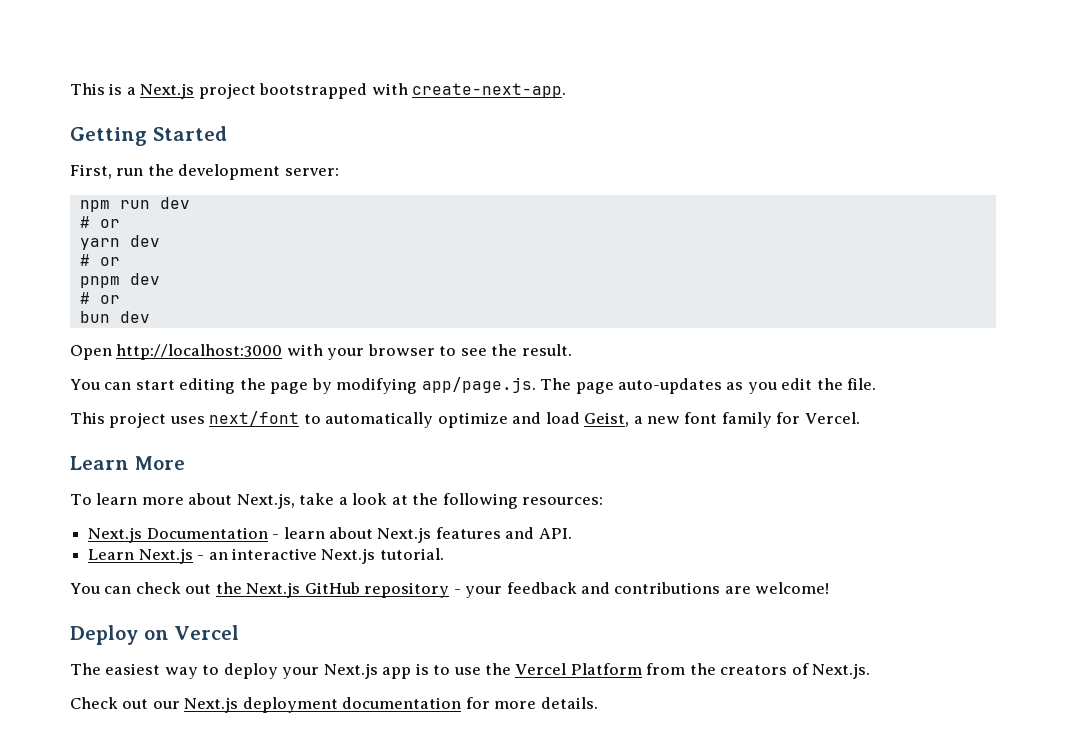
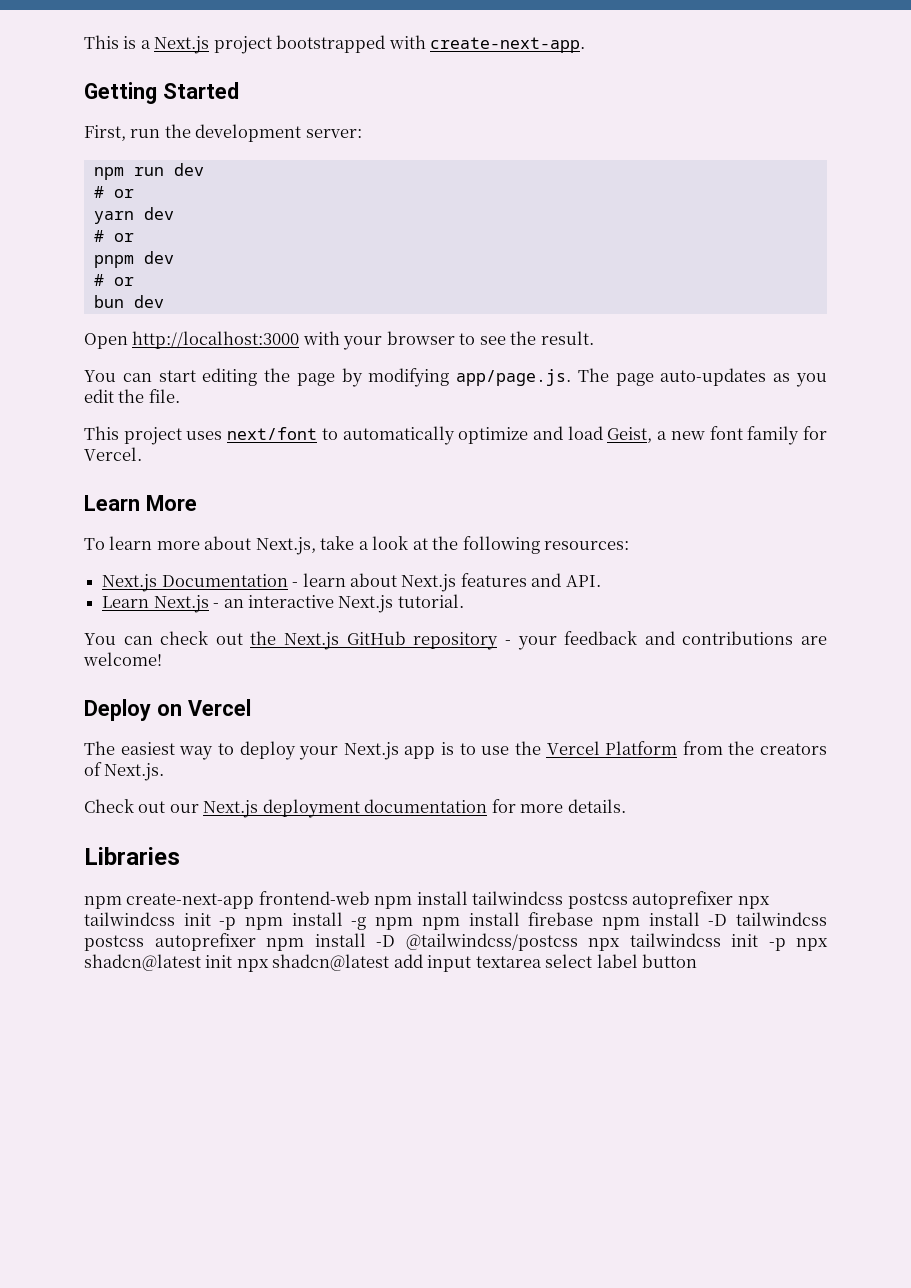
(598, 703) none -> [84,847,180,865] [84,891,770,909] [84,912,828,930] [84,933,828,951] [84,954,698,972] // Libraries // npm create-next-app frontend-web npm install tailwindcss postcss autoprefixer npx tailwindcss init -p npm install -g npm npm install firebase npm install -D tailwindcss postcss autoprefixer npm install -D @tailwindcss/postcss npx tailwindcss init -p npx shadcn@latest init npx shadcn@latest add input textarea select label button

